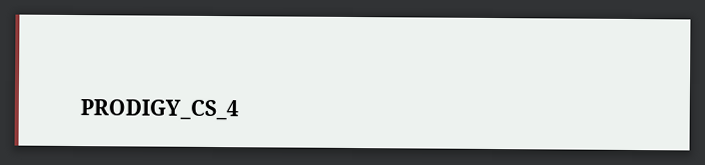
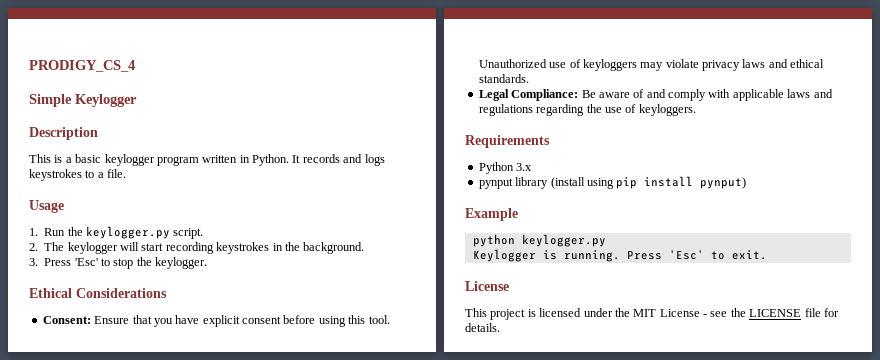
(239, 110) none -> [29,94,137,107] [29,127,98,140] [29,154,385,166] [29,169,127,181] [29,200,64,213] [29,226,204,239] [29,242,365,254] [29,257,208,269] [29,288,167,298] [42,315,390,327] [478,59,825,71] [478,74,529,83] [478,89,833,101] [478,104,696,116] [465,135,550,148] [478,162,533,174] [478,176,747,189] [465,208,518,221] [472,234,606,247] [472,249,767,262] [465,281,509,291] [465,308,839,320] [465,323,500,332] // Simple Keylogger // Description // This is a basic keylogger program written in Python. It records and logs keystrokes to a file. // Usage // 1. Run the keylogger.py script. // 2. The keylogger will start recording keystrokes in the background. // 3. Press 'Esc' to stop the keylogger. // Ethical Considerations // Consent: Ensure that you have explicit consent before using this tool. Unauthorized use of keyloggers may violate privacy laws and ethical standards. // Legal Compliance: Be aware of and comply with applicable laws and regulations regarding the use of keyloggers. // Requirements // Python 3.x // pynput library (install using pip install pynput) // Example // python keylogger.py // Keylogger is running. Press 'Esc' to exit. // License // This project is licensed under the MIT License - see the LICENSE file for details.

